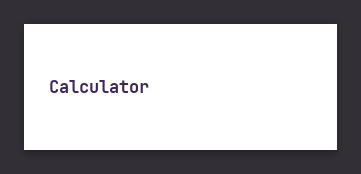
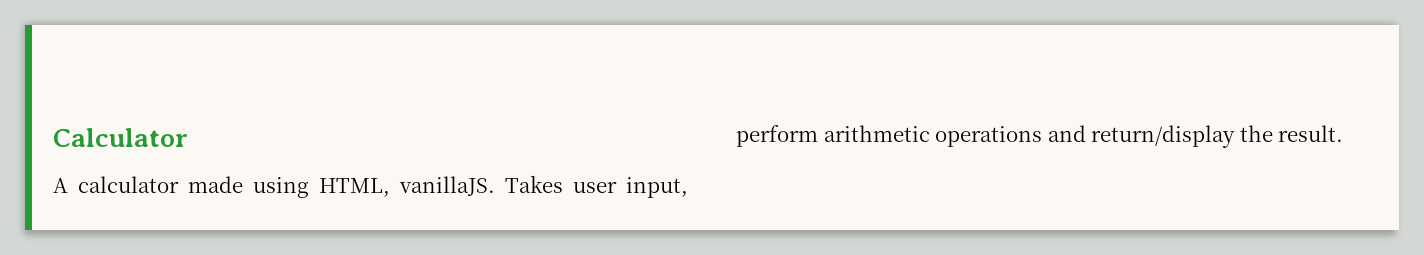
(149, 86) none -> [53,175,688,198] [736,125,1344,148] // A calculator made using HTML, vanillaJS. Takes user input, perform arithmetic operations and return/display the result.

